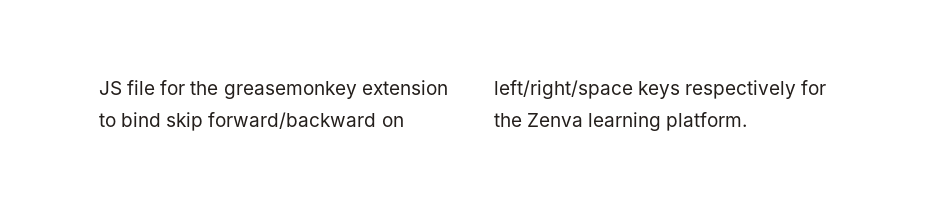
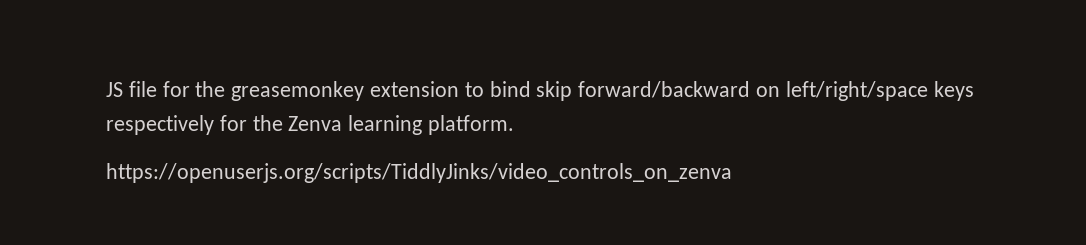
(748, 121) none -> [106,163,732,183] // https://openuserjs.org/scripts/TiddlyJinks/video_controls_on_zenva

